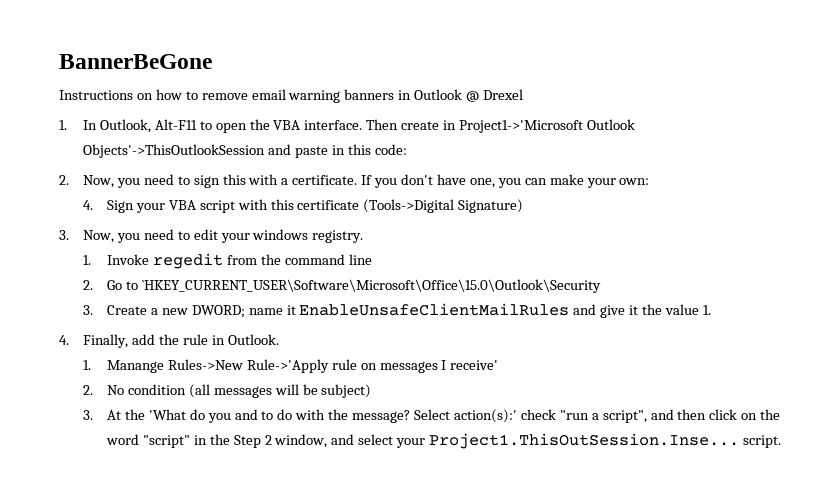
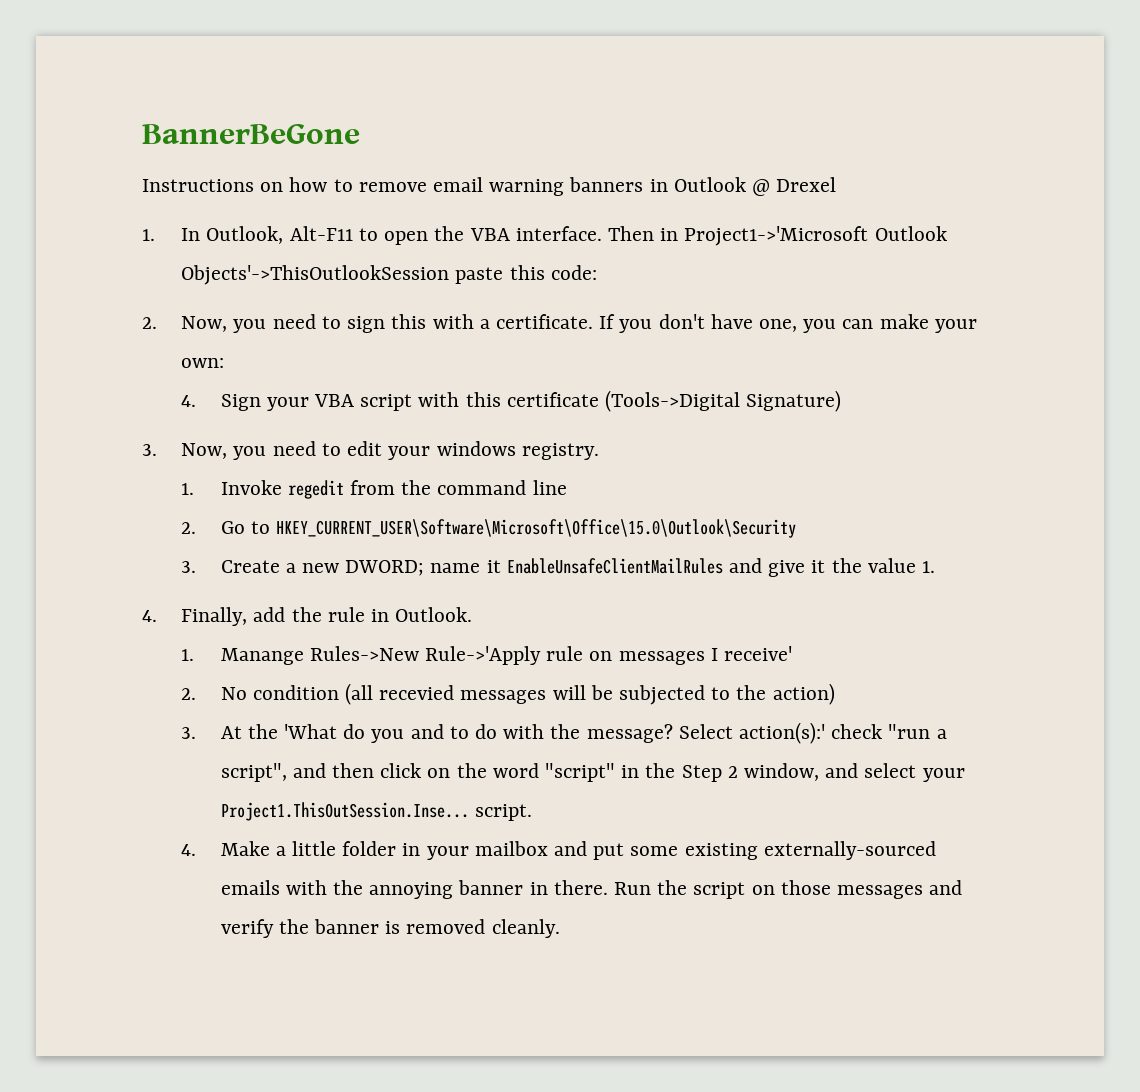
[401,121,440,130] create -> (654, 233) none
[267,144,345,158] and paste in -> [455,267,504,284] paste
[141,279,601,293] `HKEY_CURRENT_USER\Software\Microsoft\Office\15.0\Outlook\Security -> [275,519,796,538] HKEY_CURRENT_USER\Software\Microsoft\Office\15.0\Outlook\Security
(210, 391) none -> [379,685,455,700] recevied
[321,384,372,398] subject) -> [618,683,835,705] subjected to the action)
(782, 441) none -> [181,841,936,860] [220,880,963,899] [220,919,560,938] // 4. Make a little folder in your mailbox and put some existing externally-sourced emails with the annoying banner in there. Run the script on those messages and verify the banner is removed cleanly.

